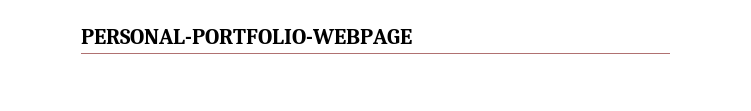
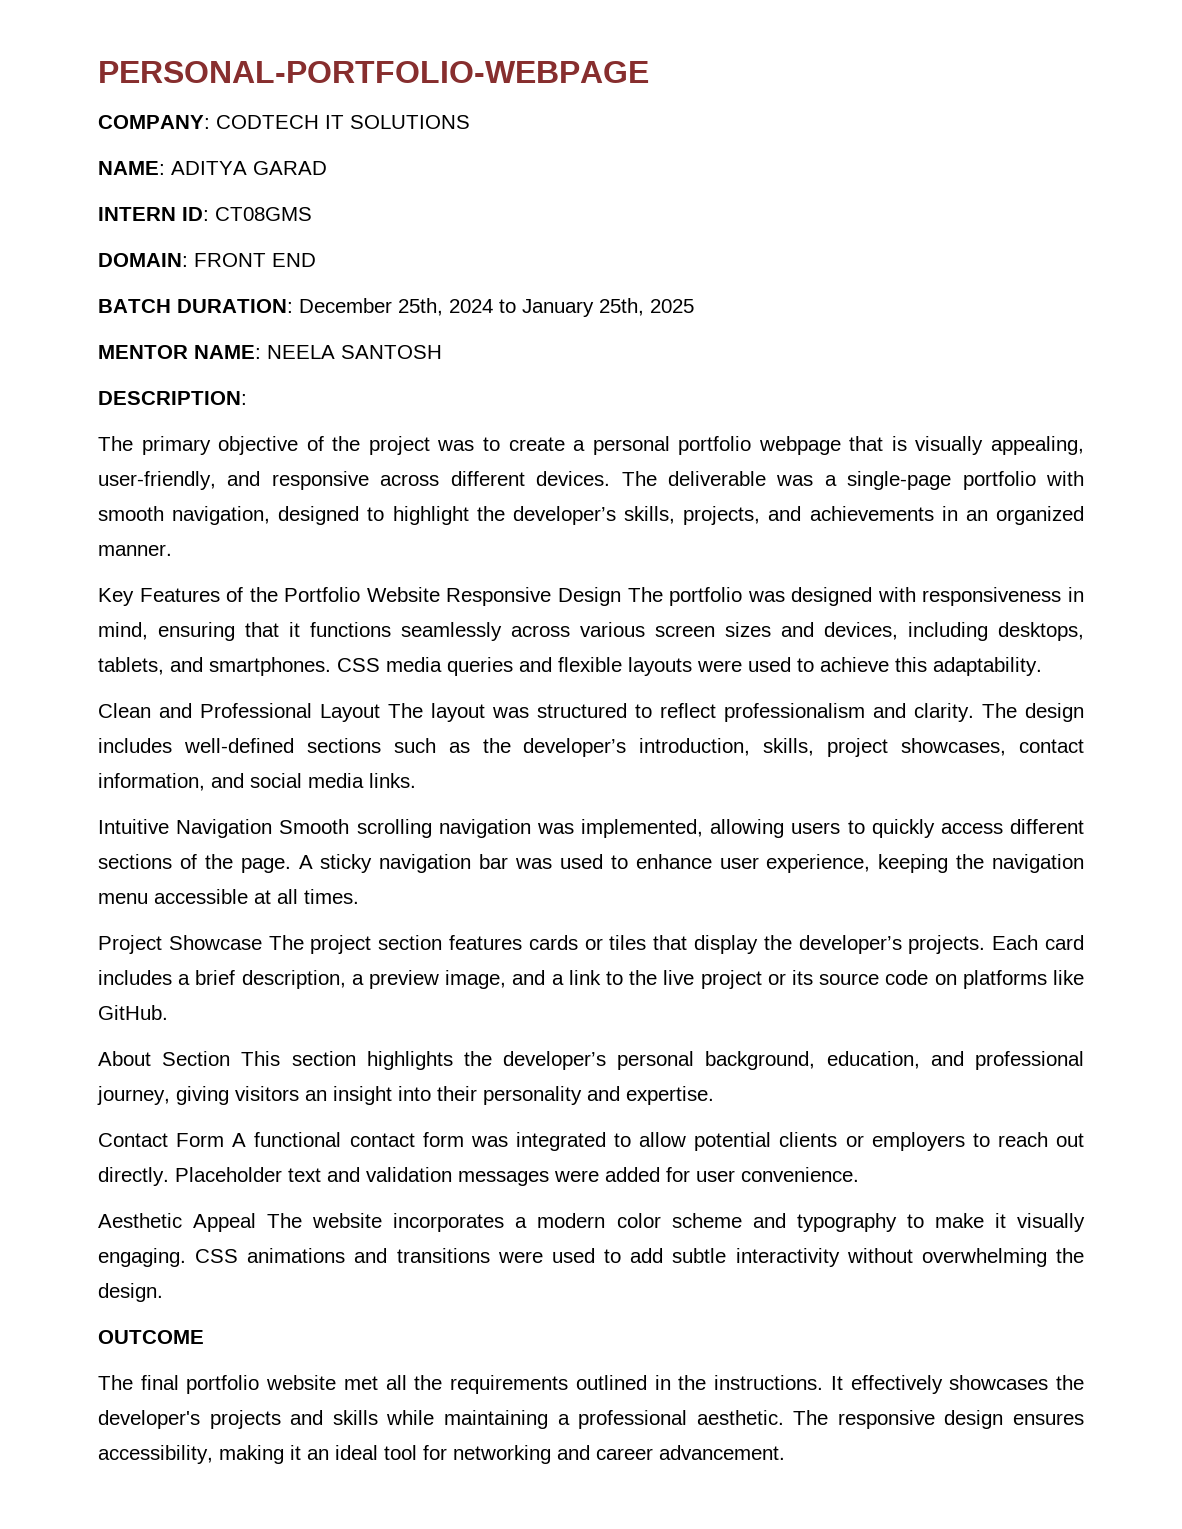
(412, 36) none -> [98,115,470,129] [98,161,327,175] [98,207,312,221] [98,253,316,267] [98,298,694,317] [98,345,442,359] [98,391,247,405] [98,436,1084,455] [98,471,1084,490] [98,506,1085,525] [98,544,172,556] [98,587,1084,606] [98,622,1084,641] [98,657,1042,676] [98,703,1084,722] [98,738,1084,757] [98,773,416,791] [98,819,1084,838] [98,854,1084,873] [98,889,359,904] [98,935,1084,954] [98,970,1085,989] [98,1005,168,1020] [98,1051,1084,1070] [97,1086,714,1105] [98,1132,1084,1151] [98,1167,859,1186] [98,1213,1085,1232] [98,1248,1084,1267] [98,1283,163,1302] [98,1330,204,1344] [98,1375,1084,1394] [98,1410,1084,1429] [98,1445,785,1464] // COMPANY: CODTECH IT SOLUTIONS // NAME: ADITYA GARAD // INTERN ID: CT08GMS // DOMAIN: FRONT END // BATCH DURATION: December 25th, 2024 to January 25th, 2025 // MENTOR NAME: NEELA SANTOSH // DESCRIPTION: // The primary objective of the project was to create a personal portfolio webpage that is visually appealing, user-friendly, and responsive across different devices. The deliverable was a single-page portfolio with smooth navigation, designed to highlight the developer’s skills, projects, and achievements in an organized manner. // Key Features of the Portfolio Website Responsive Design The portfolio was designed with responsiveness in mind, ensuring that it functions seamlessly across various screen sizes and devices, including desktops, tablets, and smartphones. CSS media queries and flexible layouts were used to achieve this adaptability. // Clean and Professional Layout The layout was structured to reflect professionalism and clarity. The design includes well-defined sections such as the developer’s introduction, skills, project showcases, contact information, and social media links. // Intuitive Navigation Smooth scrolling navigation was implemented, allowing users to quickly access different sections of the page. A sticky navigation bar was used to enhance user experience, keeping the navigation menu accessible at all times. // Project Showcase The project section features cards or tiles that display the developer’s projects. Each card includes a brief description, a preview image, and a link to the live project or its source code on platforms like GitHub. // About Section This section highlights the developer’s personal background, education, and professional journey, giving visitors an insight into their personality and expertise. // Contact Form A functional contact form was integrated to allow potential clients or employers to reach out directly. Placeholder text and validation messages were added for user convenience. // Aesthetic Appeal The website incorporates a modern color scheme and typography to make it visually engaging. CSS animations and transitions were used to add subtle interactivity without overwhelming the design. // OUTCOME // The final portfolio website met all the requirements outlined in the instructions. It effectively showcases the developer's projects and skills while maintaining a professional aesthetic. The responsive design ensures accessibility, making it an ideal tool for networking and career advancement.

